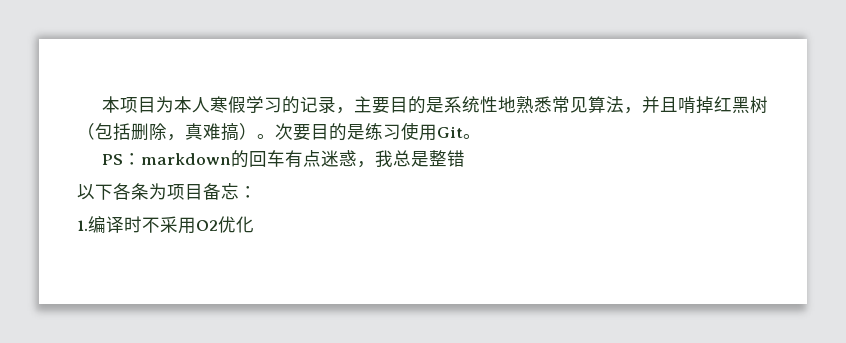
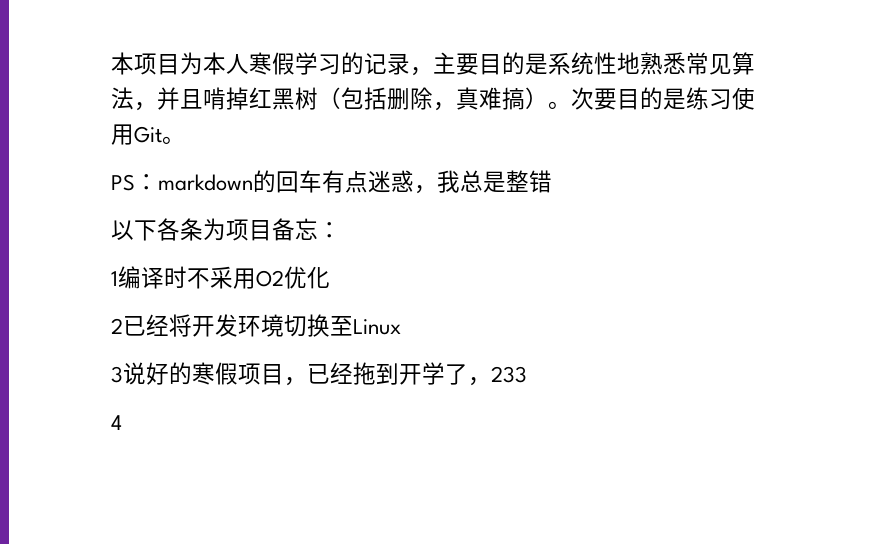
[77,220,88,231] 1. -> [111,271,118,286] 1
(254, 224) none -> [111,314,401,337] [111,362,527,386] [111,415,122,430] // 2已经将开发环境切换至Linux // 3说好的寒假项目，已经拖到开学了，233 // 4

